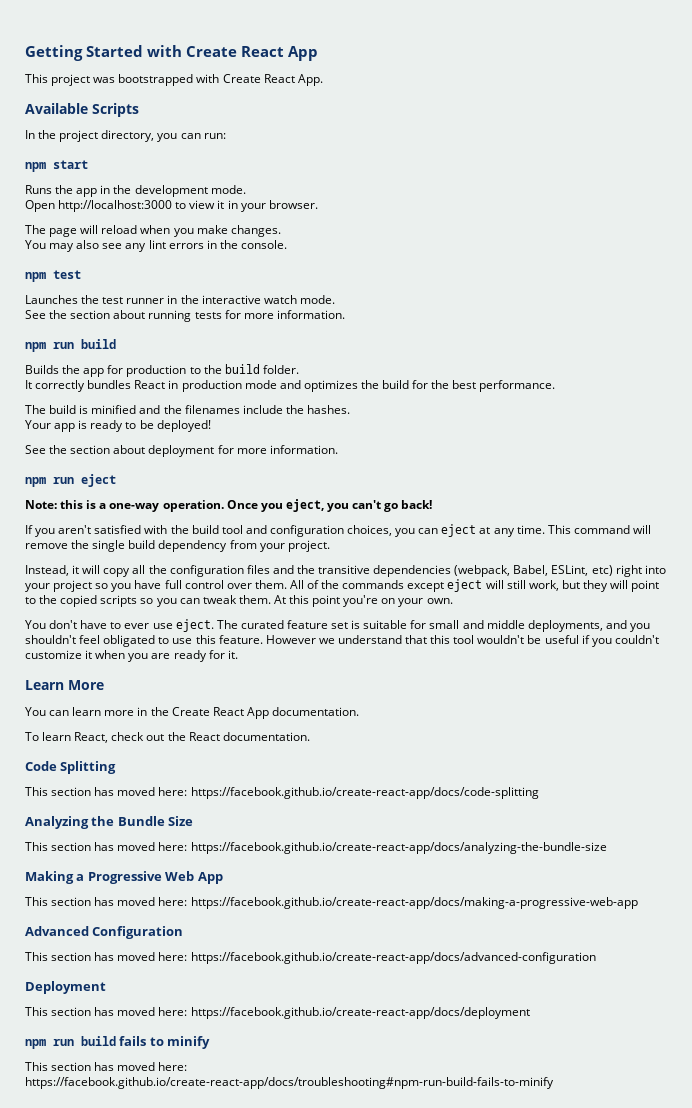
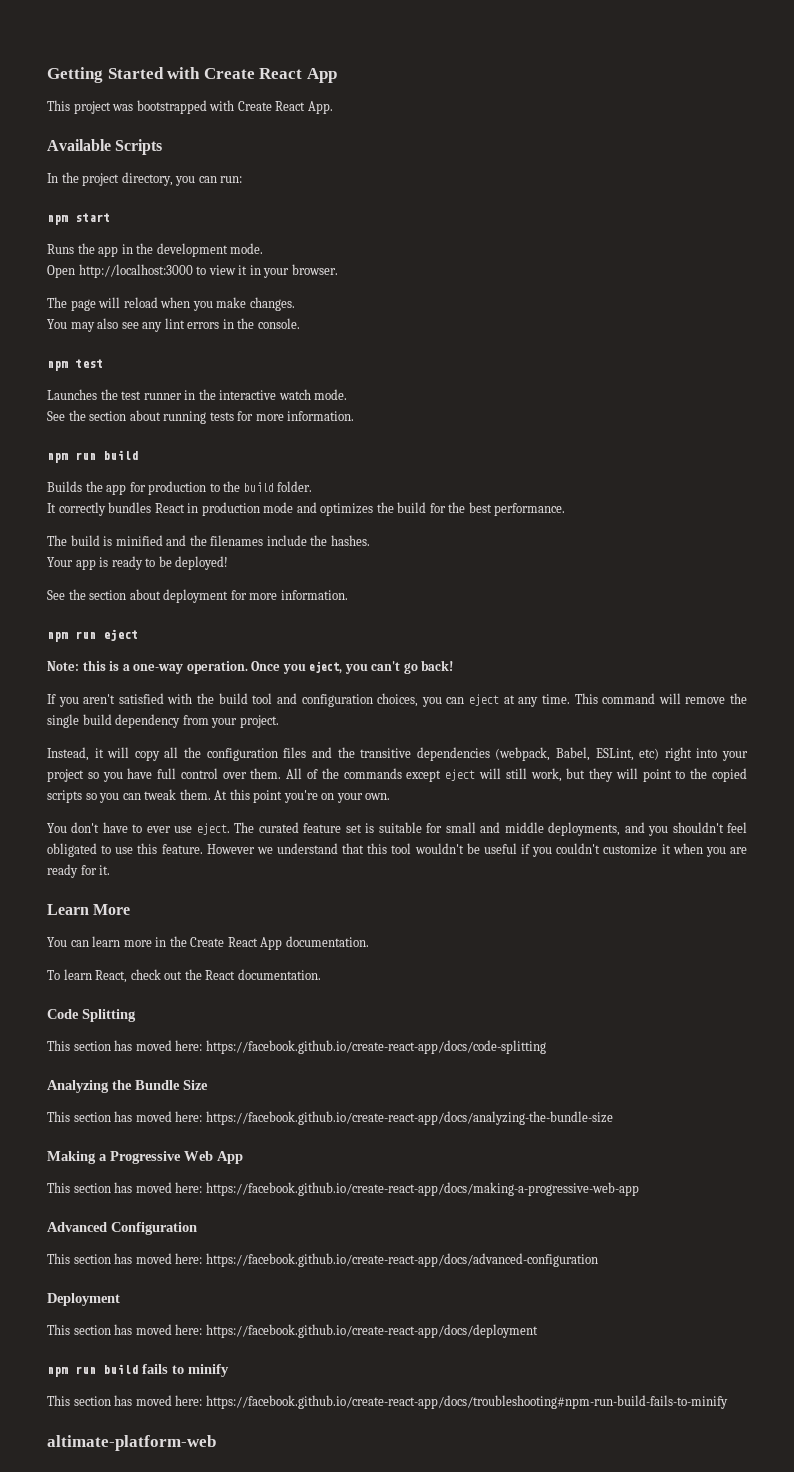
(554, 1083) none -> [47,1435,216,1451] // altimate-platform-web

